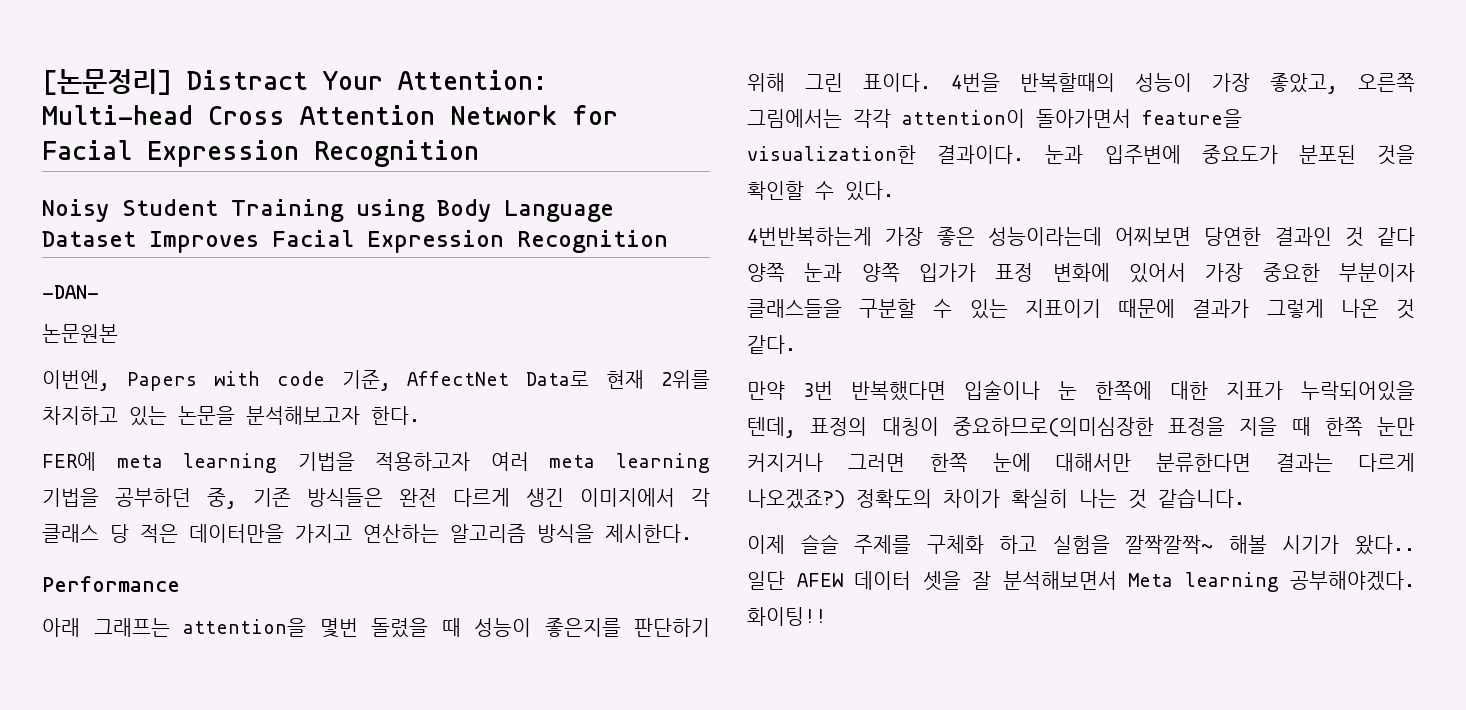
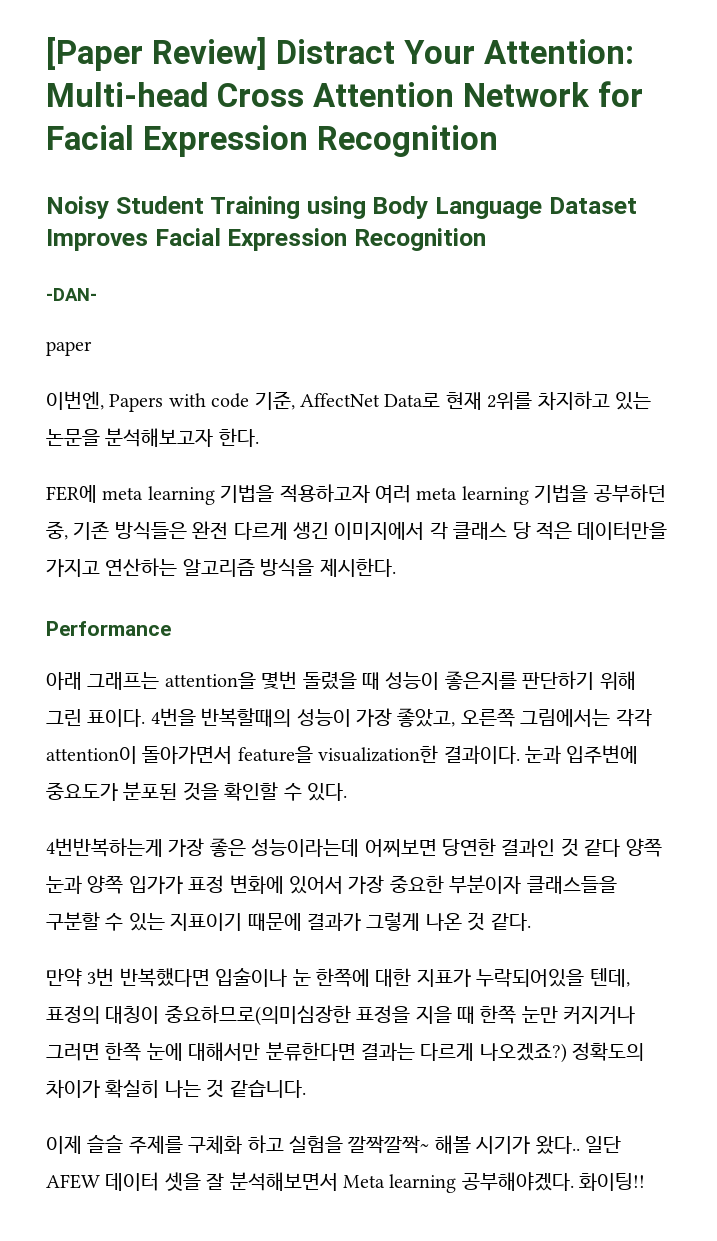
[42,69,172,95] [논문정리] -> [46,37,267,71] [Paper Review]
[42,324,118,343] 논문원본 -> [46,341,92,356] paper

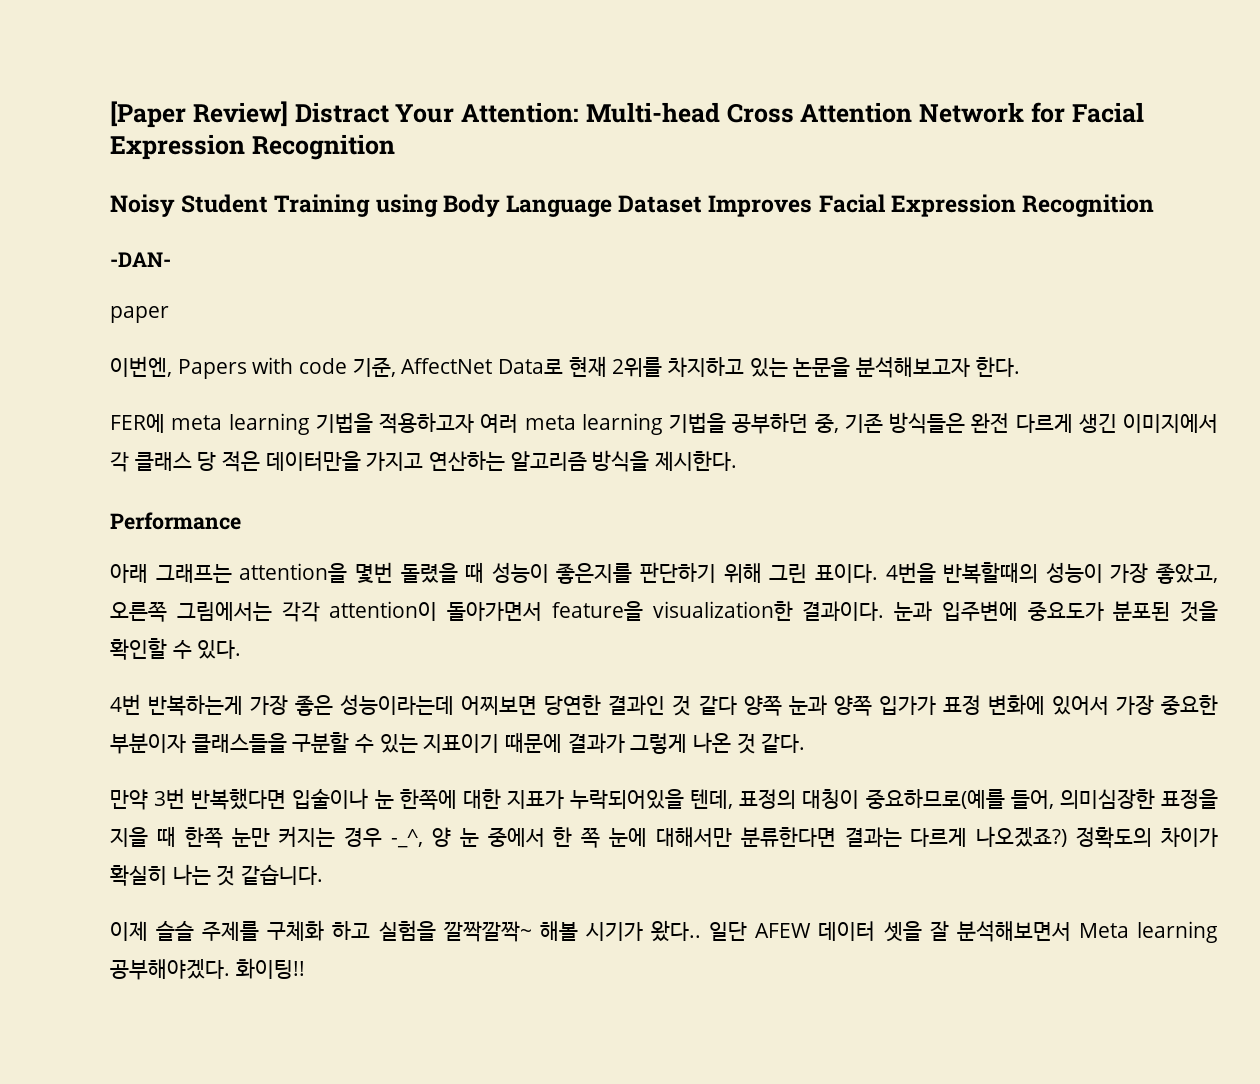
[46,838,163,857] 4번반복하는게 -> [110,694,244,716] 4번 반복하는게
[164,1005,351,1026] 중요하므로(의미심장한 -> [865,789,1155,809] 중요하므로(예를 들어, 의미심장한
[563,1006,636,1024] [46,1042,142,1061] 커지거나 그러면 한쪽 -> [278,826,601,848] 커지는 경우 -_^, 양 눈 중에서 한 쪽

